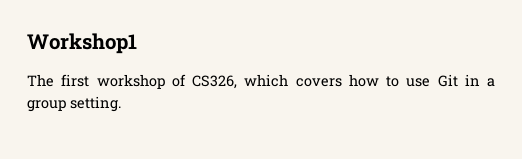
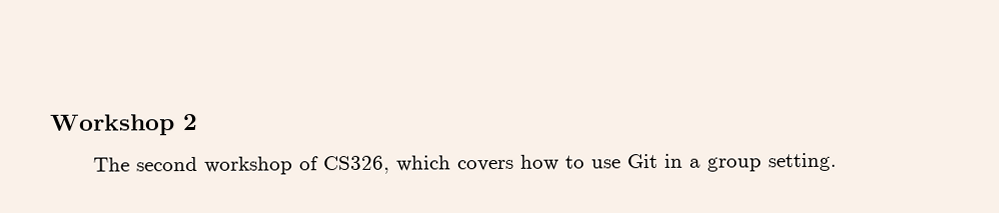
[27,33,137,54] Workshop1 -> [50,113,198,136] Workshop 2
[61,74,90,87] first -> [135,156,198,172] second

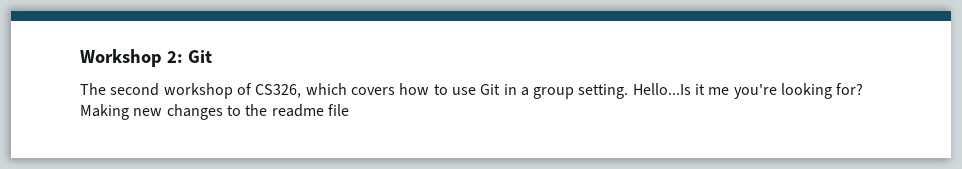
[183,113,198,131] 2 -> [166,50,212,63] 2: Git
(837, 162) none -> [632,83,864,99] [80,104,349,120] Hello...Is it me you're looking for? Making new changes to the readme file

